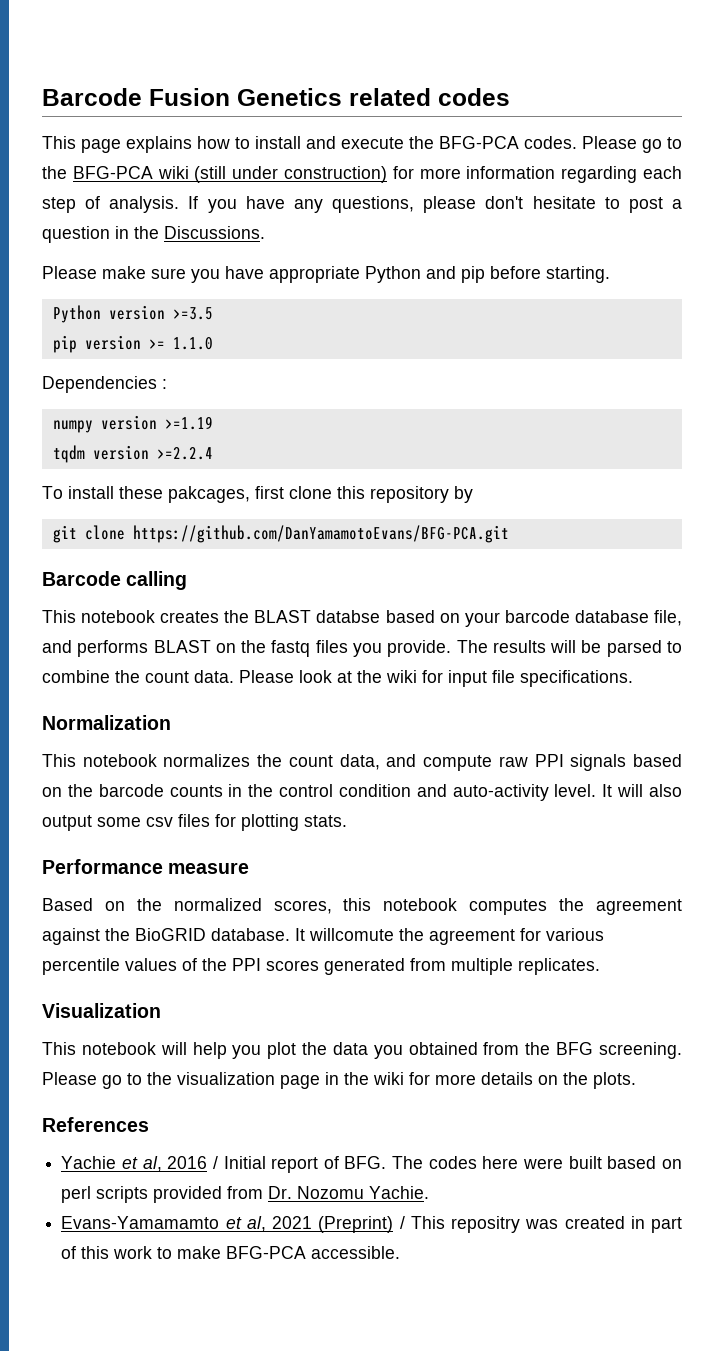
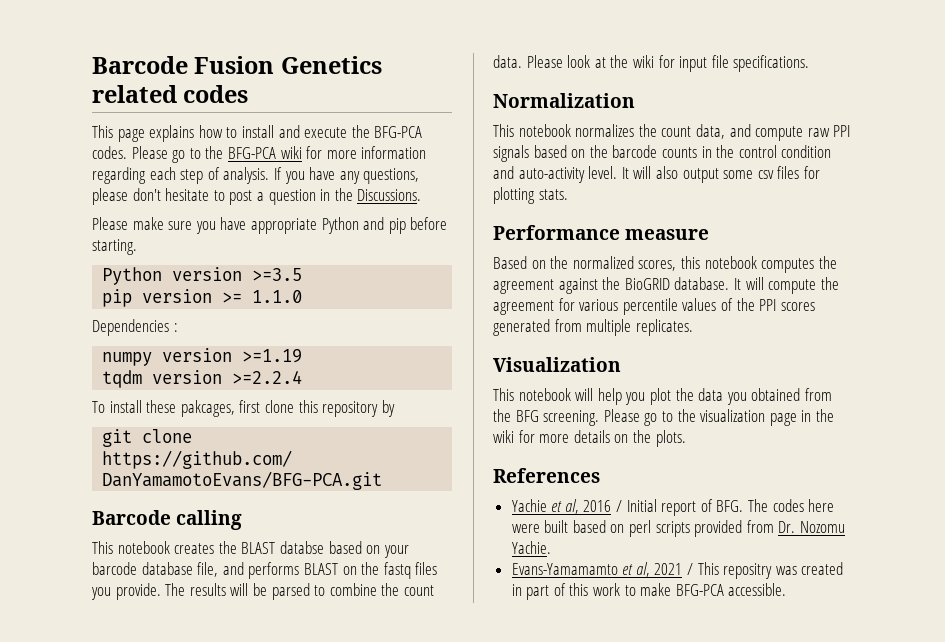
[194,166,387,183] (still under construction) -> (302, 152) none
[309,928,394,941] willcomute -> [745,277,817,294] will compute
[318,1216,394,1233] (Preprint) -> (683, 569) none

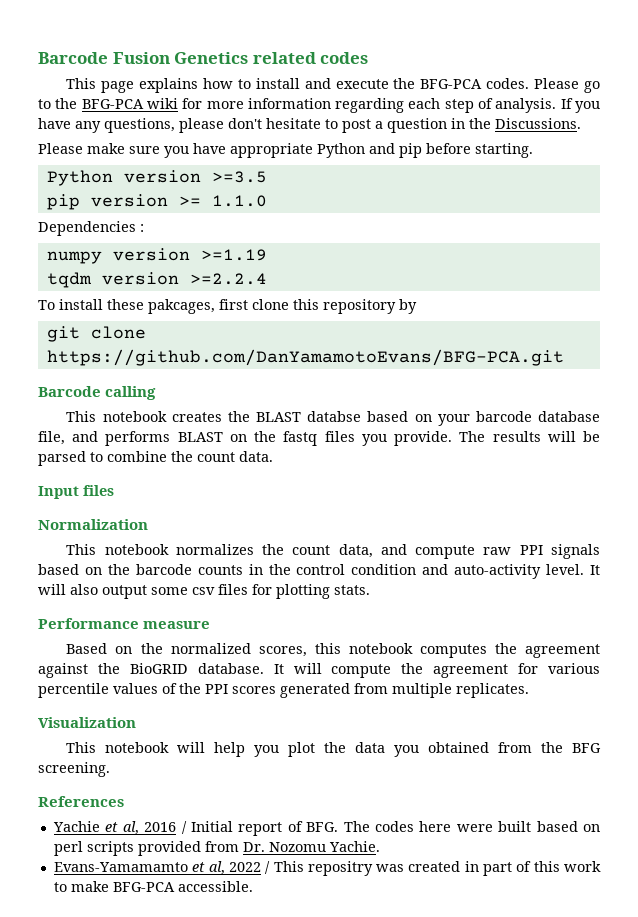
[526,55,810,72] Please look at the wiki for input file specifications. -> [38,485,114,499] // Input files
[603,409,834,426] [493,430,686,447] Please go to the visualization page in the wiki for more details on the plots. -> (110, 769) none
[654,563,683,575] 2021 -> [228,862,261,872] 2022

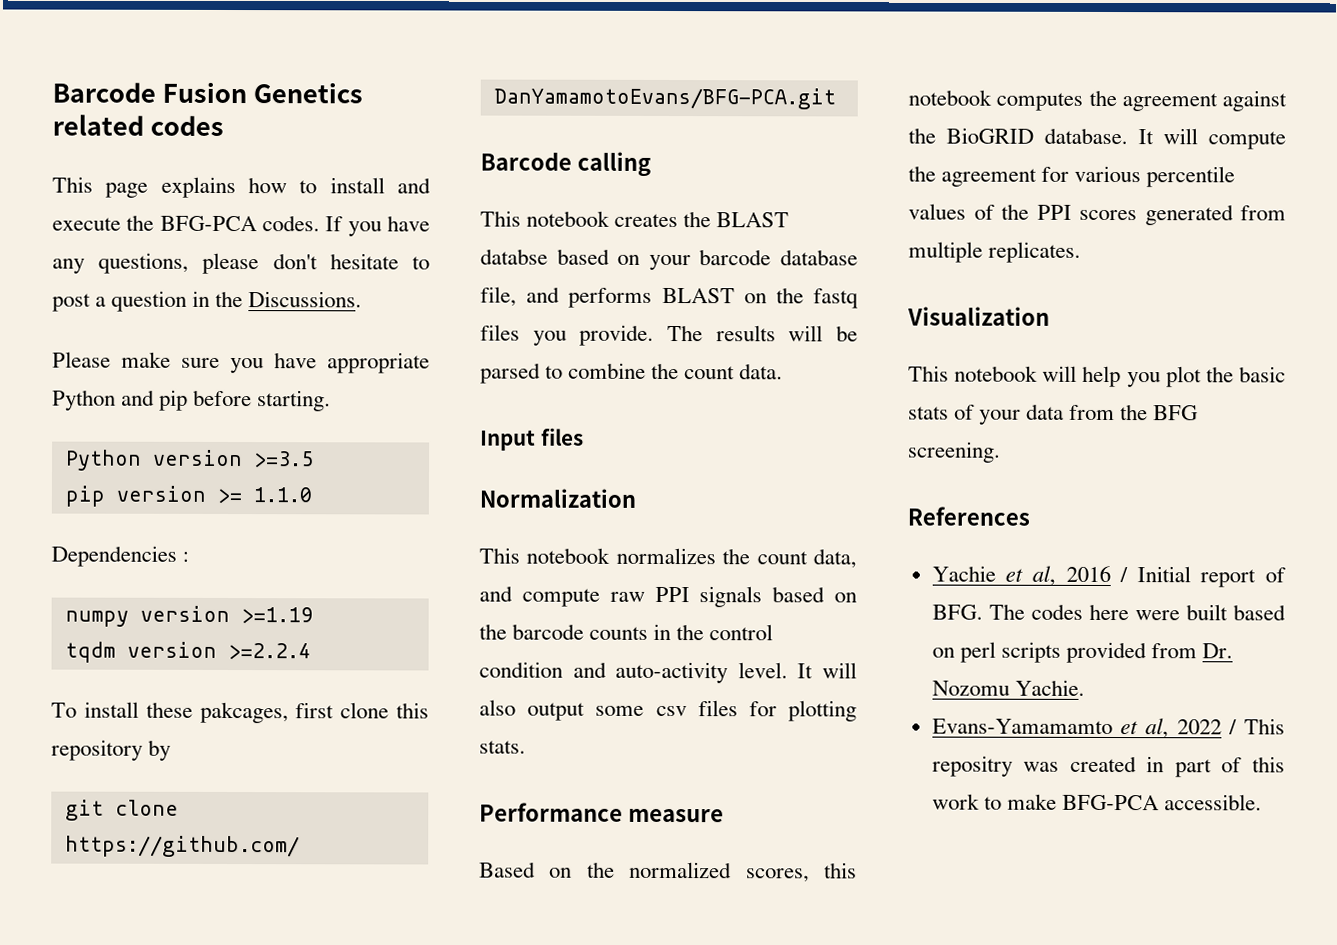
[534,78,600,93] [38,98,557,113] Please go to the BFG-PCA wiki for more information regarding each step of analysis. -> (320, 223) none
[355,742,490,757] data you obtained -> [1239,366,1286,383] [908,403,1065,425] basic stats of your data

